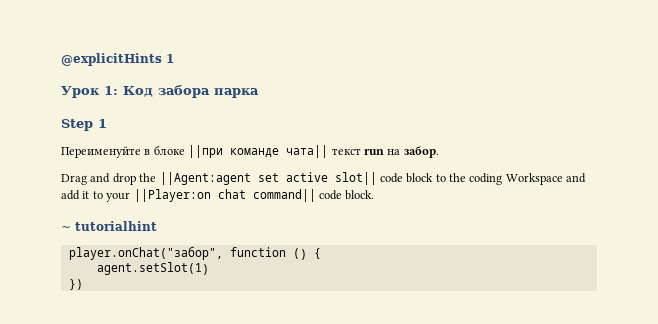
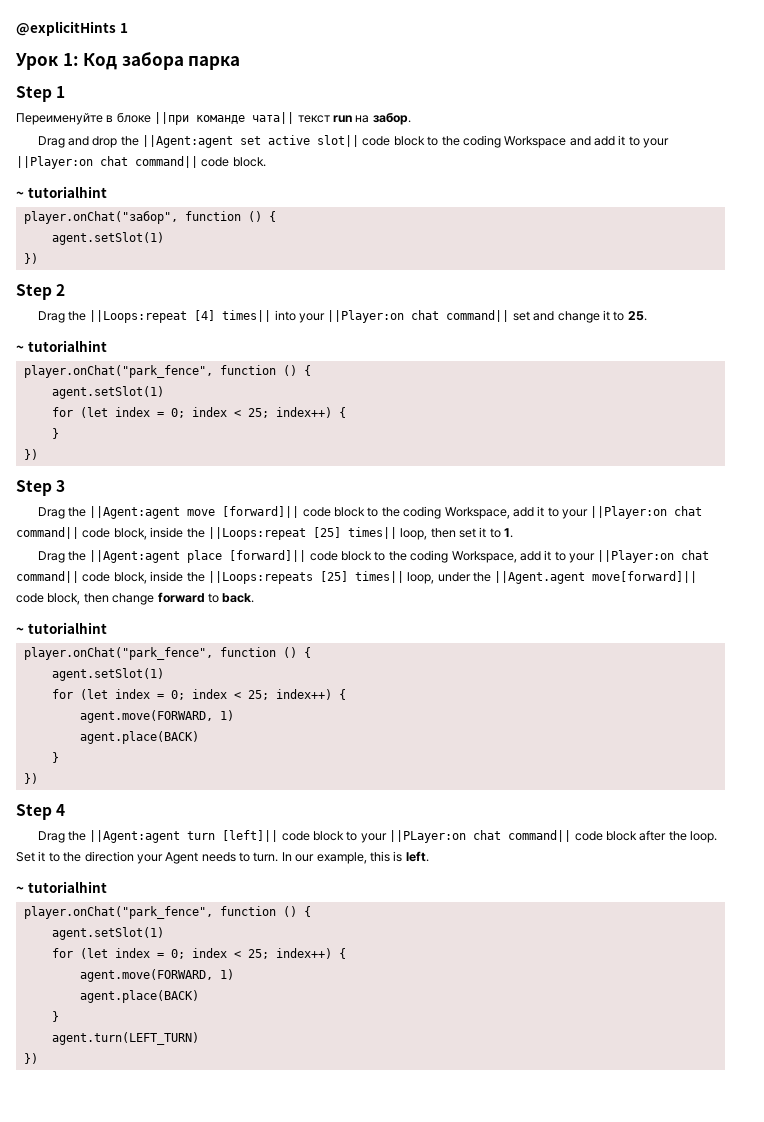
(83, 284) none -> [16,284,66,300] [37,310,647,323] [16,340,107,352] [23,365,311,378] [51,386,164,399] [51,407,346,418] [51,428,59,439] [23,449,38,460] [16,480,66,496] [37,506,703,519] [16,527,514,540] [37,550,710,563] [16,571,698,584] [16,592,255,605] [16,622,107,634] [23,647,311,660] [51,668,164,681] [51,689,346,700] [79,710,234,723] [79,731,199,744] [51,752,59,763] [23,773,38,784] [16,804,66,820] [37,830,718,843] [16,851,429,864] [16,881,107,893] [23,906,311,919] [51,927,164,940] [51,948,346,959] [79,969,234,982] [79,990,199,1003] [51,1011,59,1022] [51,1032,199,1045] [23,1053,38,1064] // Step 2 // Drag the ||Loops:repeat [4] times|| into your ||Player:on chat command|| set and change it to 25. // ~ tutorialhint // player.onChat("park_fence", function () { // agent.setSlot(1) // for (let index = 0; index < 25; index++) { // } // }) // Step 3 // Drag the ||Agent:agent move [forward]|| code block to the coding Workspace, add it to your ||Player:on chat command|| code block, inside the ||Loops:repeat [25] times|| loop, then set it to 1. // Drag the ||Agent:agent place [forward]|| code block to the coding Workspace, add it to your ||Player:on chat command|| code block, inside the ||Loops:repeats [25] times|| loop, under the ||Agent.agent move[forward]|| code block, then change forward to back. // ~ tutorialhint // player.onChat("park_fence", function () { // agent.setSlot(1) // for (let index = 0; index < 25; index++) { // agent.move(FORWARD, 1) // agent.place(BACK) // } // }) // Step 4 // Drag the ||Agent:agent turn [left]|| code block to your ||PLayer:on chat command|| code block after the loop. Set it to the direction your Agent needs to turn. In our example, this is left. // ~ tutorialhint // player.onChat("park_fence", function () { // agent.setSlot(1) // for (let index = 0; index < 25; index++) { // agent.move(FORWARD, 1) // agent.place(BACK) // } // agent.turn(LEFT_TURN) // })

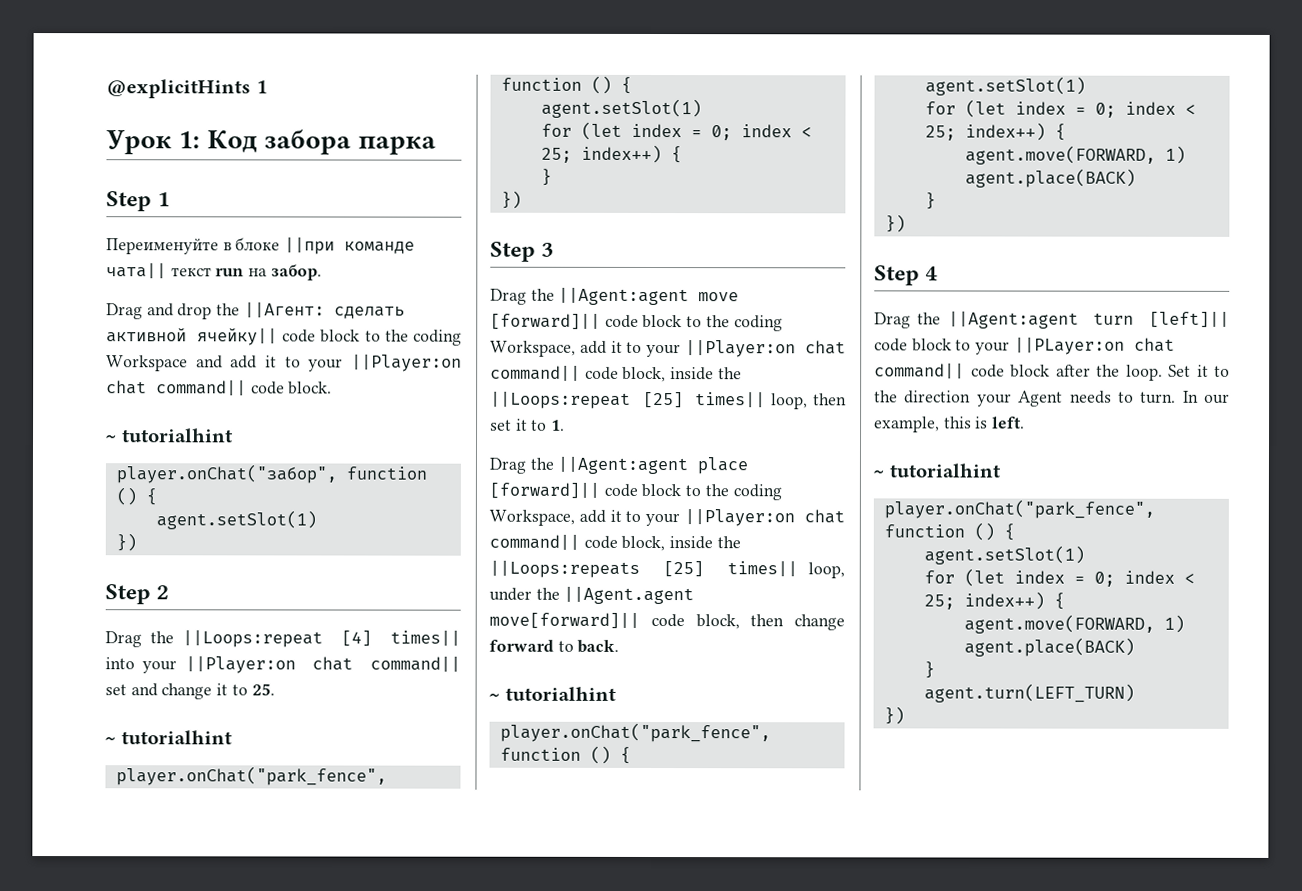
[142,135,360,148] ||Agent:agent set active slot|| -> [243,302,405,319] [106,328,279,346] ||Агент: сделать активной ячейку||

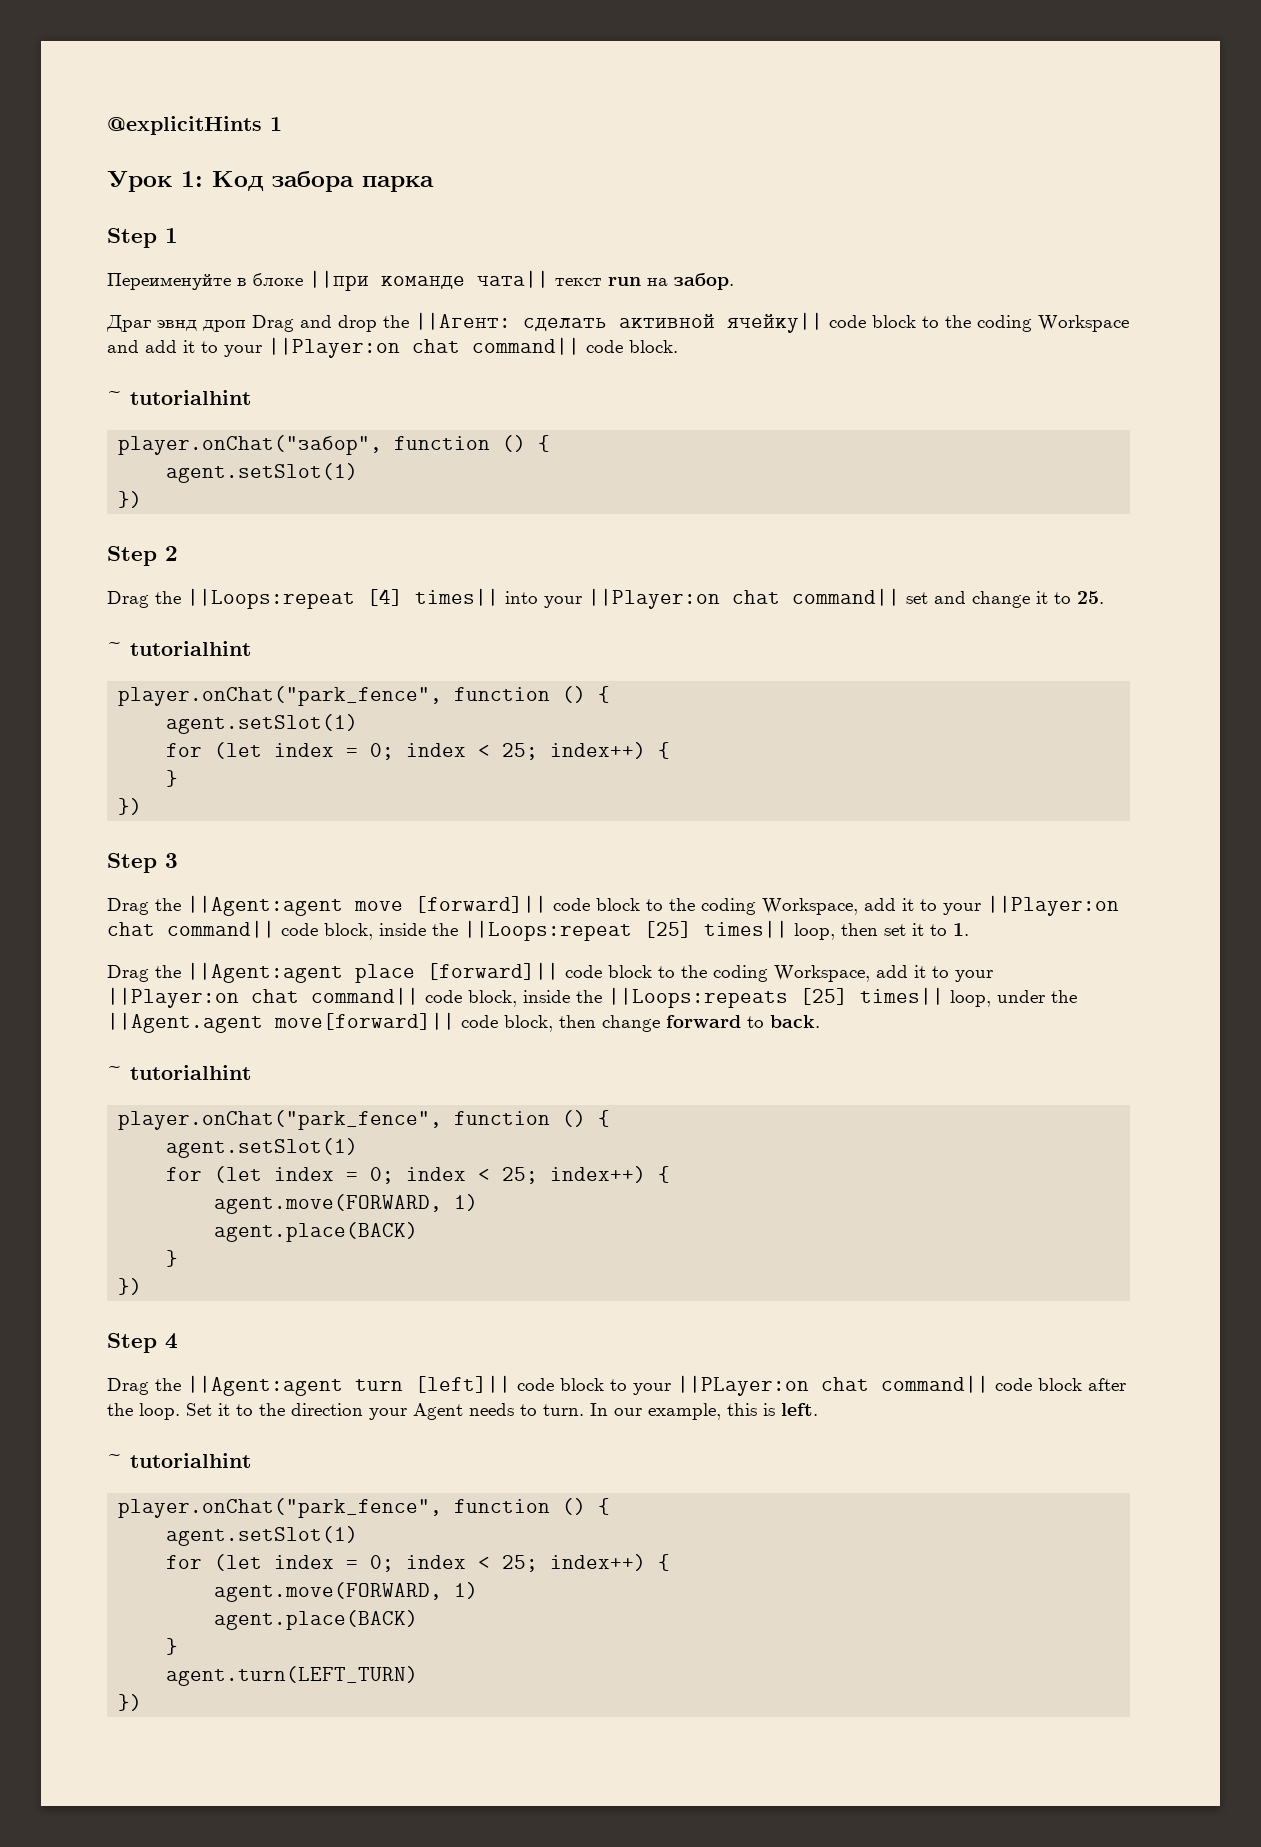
(322, 272) none -> [106,315,246,332] Драг эвнд дроп

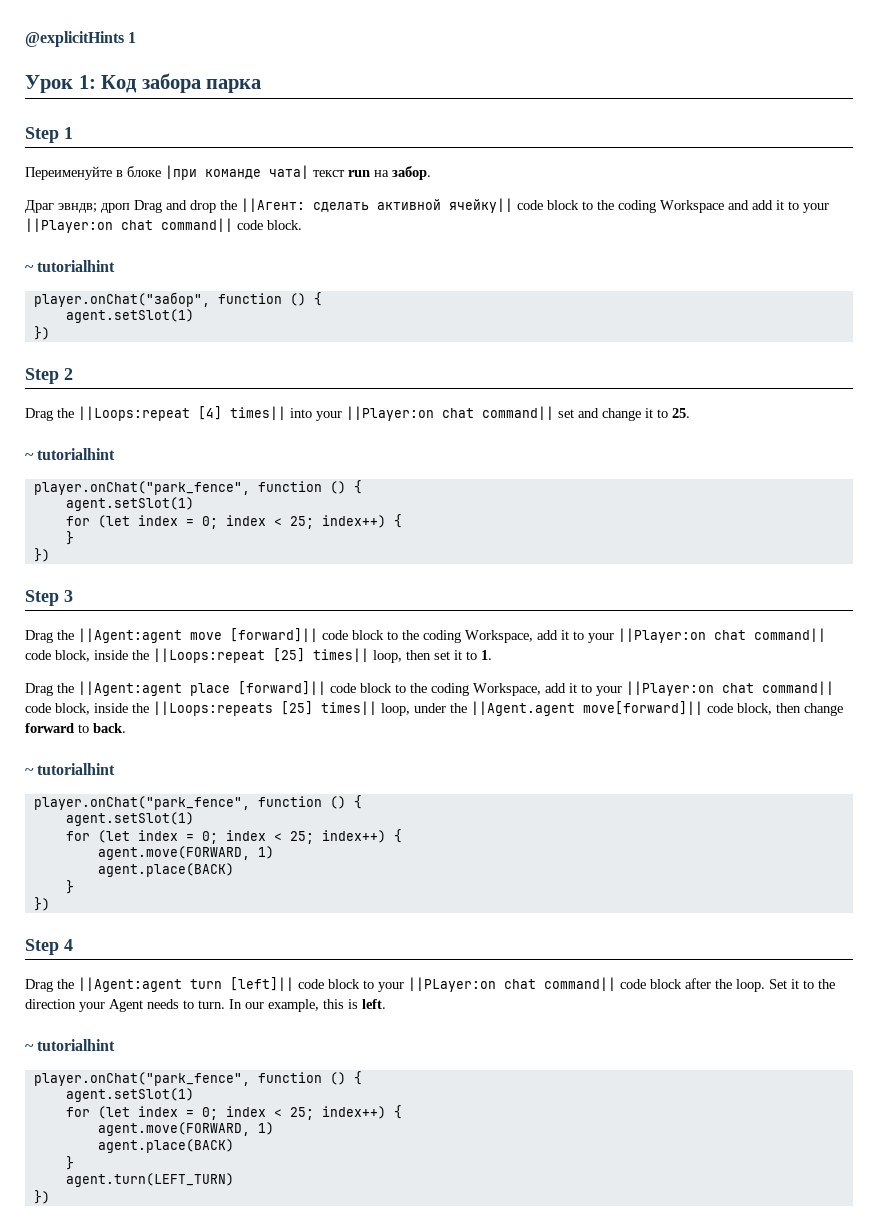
[309,270,549,291] ||при команде чата|| -> [165,165,309,180] |при команде чата|
[157,320,197,331] эвнд -> [58,203,97,213] эвндв;

